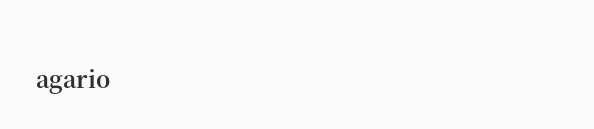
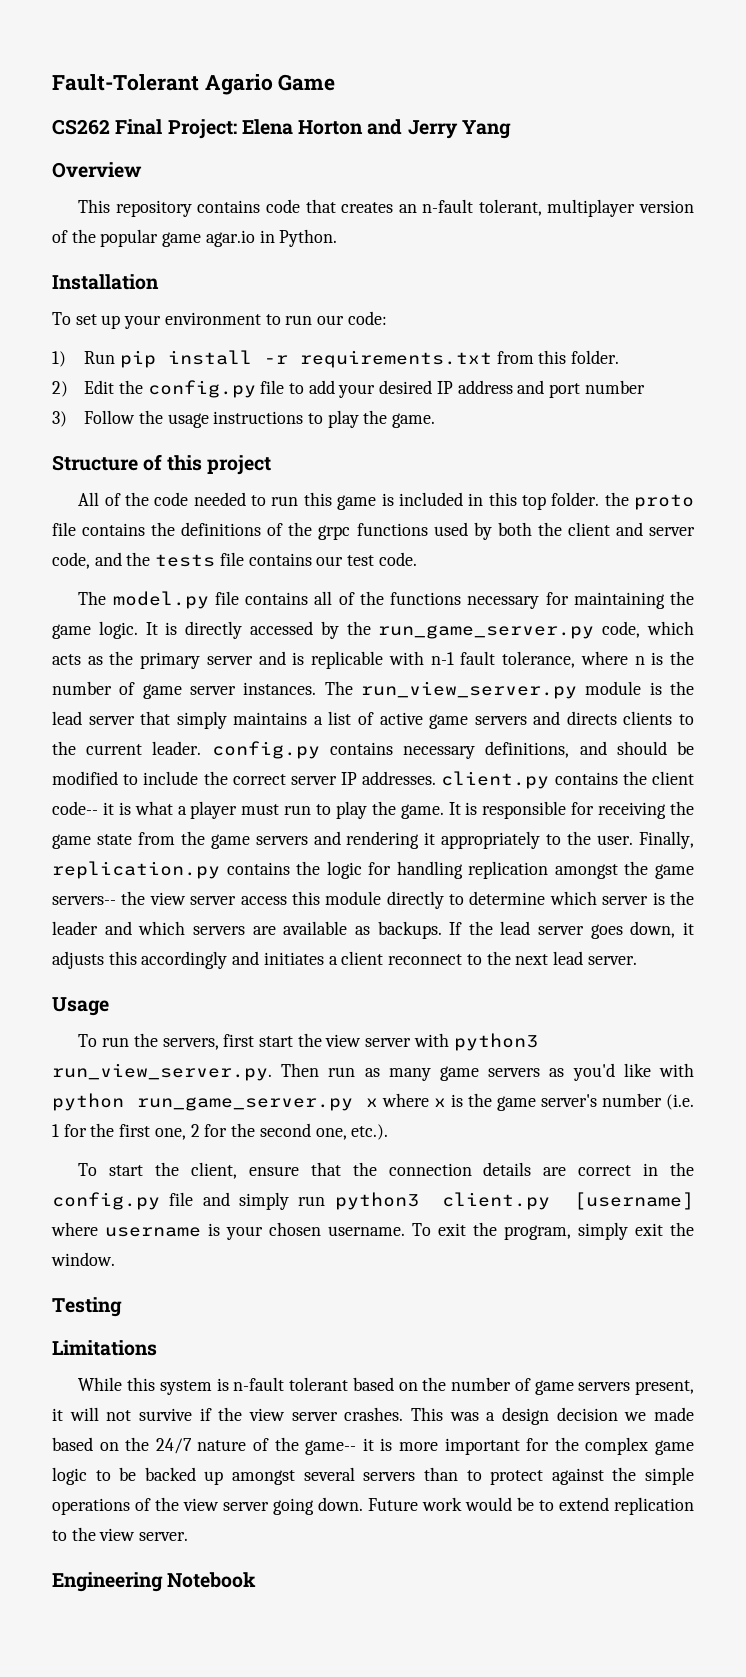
[36,69,110,94] agario -> [52,74,336,95] [52,119,511,139] [52,162,142,178] [78,199,694,217] [52,229,338,247] [52,274,159,290] [52,311,387,329] [52,350,619,368] [52,380,645,398] [52,410,436,428] [52,454,271,475] [78,492,694,510] [52,522,695,540] [52,552,417,569] [78,591,694,609] [52,621,694,639] [52,651,695,669] [52,681,695,699] [52,711,694,729] [52,741,694,759] [52,771,694,789] [52,801,694,819] [52,831,694,849] [52,861,694,879] [52,891,695,909] [52,921,694,939] [52,951,637,969] [52,997,109,1016] [78,1033,538,1051] [52,1063,694,1081] [52,1093,694,1111] [52,1123,389,1140] [78,1162,695,1179] [52,1192,694,1210] [51,1222,694,1240] [51,1252,115,1266] [52,1297,122,1317] [52,1340,157,1356] [78,1377,695,1395] [52,1407,694,1425] [52,1437,695,1455] [52,1467,695,1485] [52,1497,694,1515] [52,1527,189,1541] [52,1572,257,1592] Fault-Tolerant Agario Game // CS262 Final Project: Elena Horton and Jerry Yang // Overview // This repository contains code that creates an n-fault tolerant, multiplayer version of the popular game agar.io in Python. // Installation // To set up your environment to run our code: // 1) Run pip install -r requirements.txt from this folder. // 2) Edit the config.py file to add your desired IP address and port number // 3) Follow the usage instructions to play the game. // Structure of this project // All of the code needed to run this game is included in this top folder. the proto file contains the definitions of the grpc functions used by both the client and server code, and the tests file contains our test code. // The model.py file contains all of the functions necessary for maintaining the game logic. It is directly accessed by the run_game_server.py code, which acts as the primary server and is replicable with n-1 fault tolerance, where n is the number of game server instances. The run_view_server.py module is the lead server that simply maintains a list of active game servers and directs clients to the current leader. config.py contains necessary definitions, and should be modified to include the correct server IP addresses. client.py contains the client code-- it is what a player must run to play the game. It is responsible for receiving the game state from the game servers and rendering it appropriately to the user. Finally, replication.py contains the logic for handling replication amongst the game servers-- the view server access this module directly to determine which server is the leader and which servers are available as backups. If the lead server goes down, it adjusts this accordingly and initiates a client reconnect to the next lead server. // Usage // To run the servers, first start the view server with python3 run_view_server.py. Then run as many game servers as you'd like with python run_game_server.py x where x is the game server's number (i.e. 1 for the first one, 2 for the second one, etc.). // To start the client, ensure that the connection details are correct in the config.py file and simply run python3 client.py [username] where username is your chosen username. To exit the program, simply exit the window. // Testing // Limitations // While this system is n-fault tolerant based on the number of game servers present, it will not survive if the view server crashes. This was a design decision we made based on the 24/7 nature of the game-- it is more important for the complex game logic to be backed up amongst several servers than to protect against the simple operations of the view server going down. Future work would be to extend replication to the view server. // Engineering Notebook

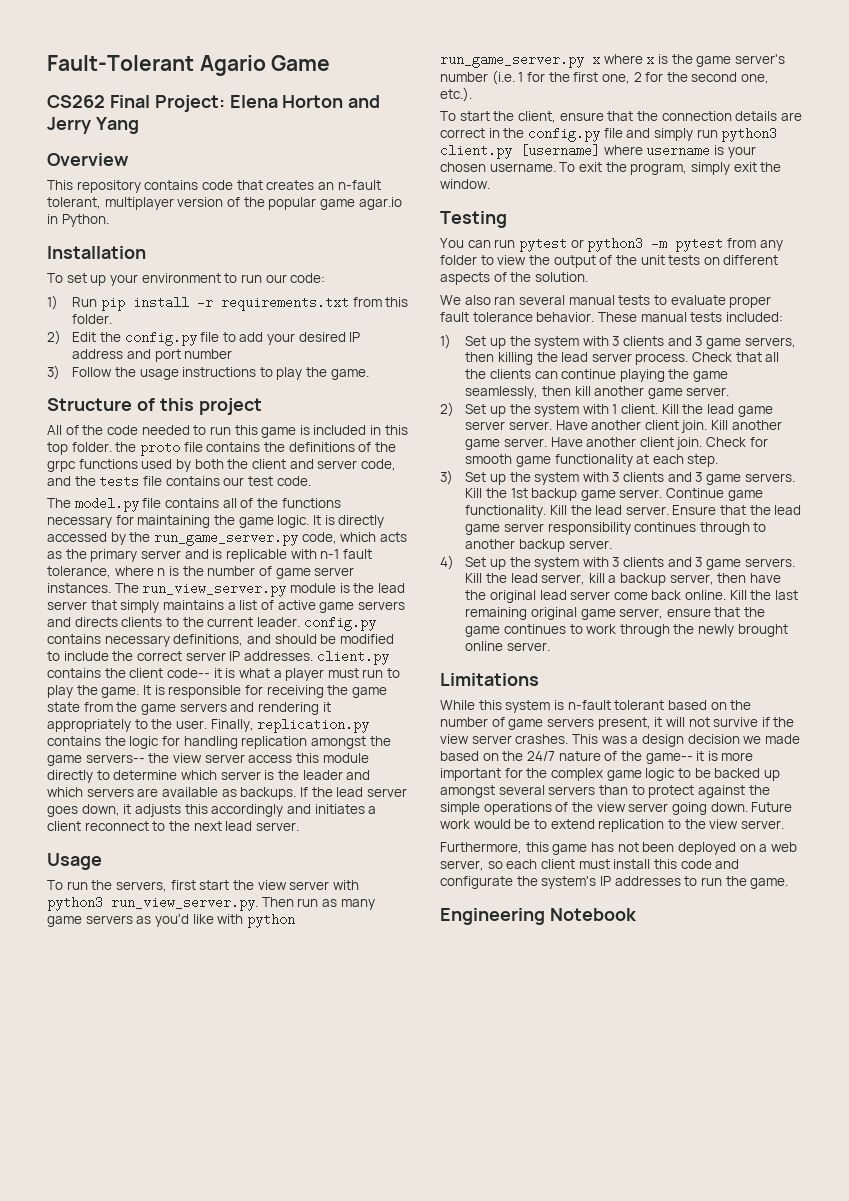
(122, 1307) none -> [440,237,783,252] [440,255,779,268] [440,272,588,285] [440,295,772,308] [440,312,783,322] [440,334,796,349] [465,352,780,365] [465,369,729,382] [465,386,730,399] [440,402,773,417] [465,420,782,433] [465,437,768,450] [465,454,719,467] [440,470,795,485] [465,488,763,501] [465,505,802,518] [465,522,767,535] [465,539,612,552] [440,555,795,570] [465,573,782,586] [465,590,799,603] [465,607,766,620] [465,624,788,637] [465,641,550,651] // You can run pytest or python3 -m pytest from any folder to view the output of the unit tests on different aspects of the solution. // We also ran several manual tests to evaluate proper fault tolerance behavior. These manual tests included: // 1) Set up the system with 3 clients and 3 game servers, then killing the lead server process. Check that all the clients can continue playing the game seamlessly, then kill another game server. // 2) Set up the system with 1 client. Kill the lead game server server. Have another client join. Kill another game server. Have another client join. Check for smooth game functionality at each step. // 3) Set up the system with 3 clients and 3 game servers. Kill the 1st backup game server. Continue game functionality. Kill the lead server. Ensure that the lead game server responsibility continues through to another backup server. // 4) Set up the system with 3 clients and 3 game servers. Kill the lead server, kill a backup server, then have the original lead server come back online. Kill the last remaining original game server, ensure that the game continues to work through the newly brought online server.
(189, 1536) none -> [440,842,797,855] [440,859,740,871] [440,876,789,889] // Furthermore, this game has not been deployed on a web server, so each client must install this code and configurate the system's IP addresses to run the game.

